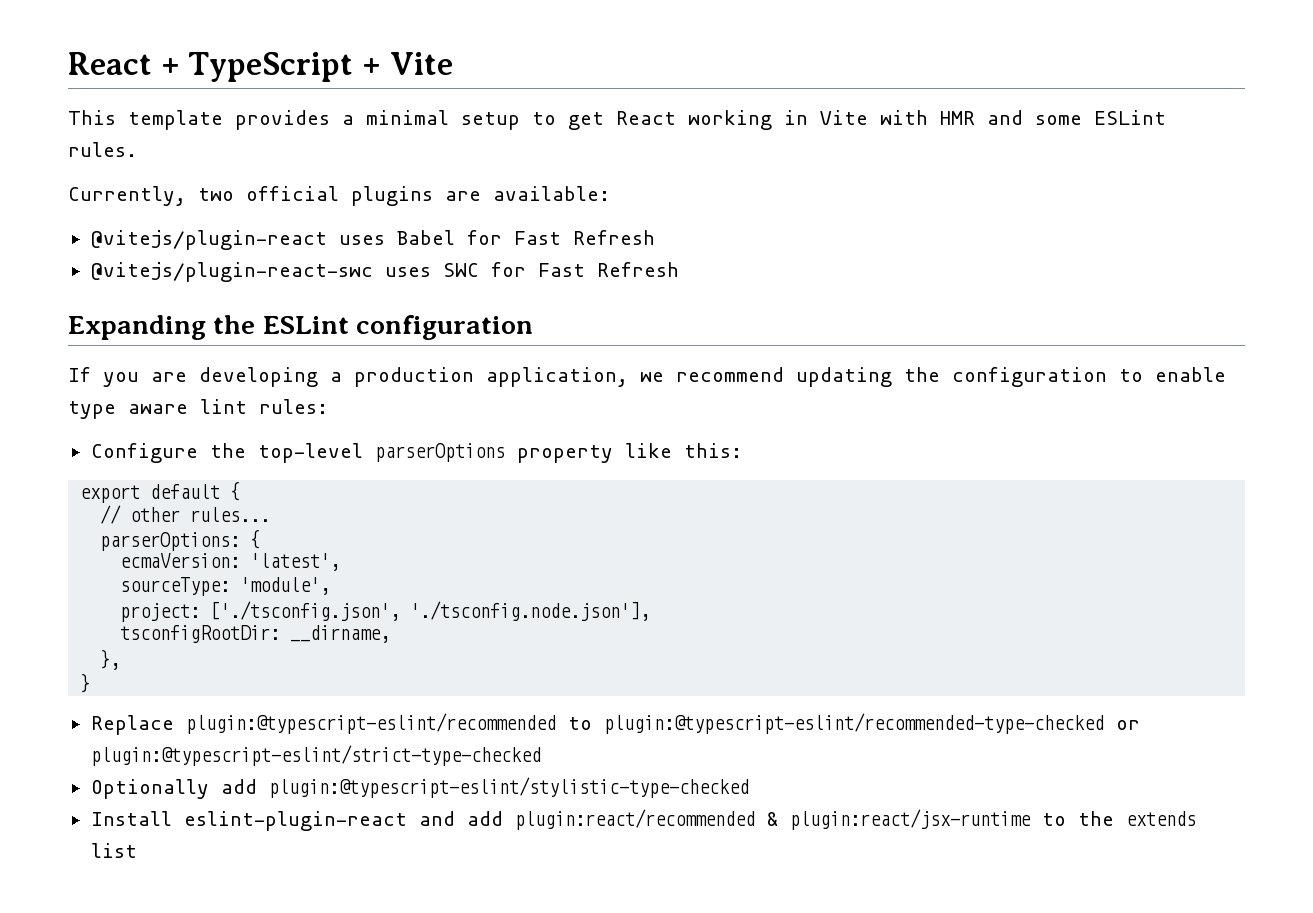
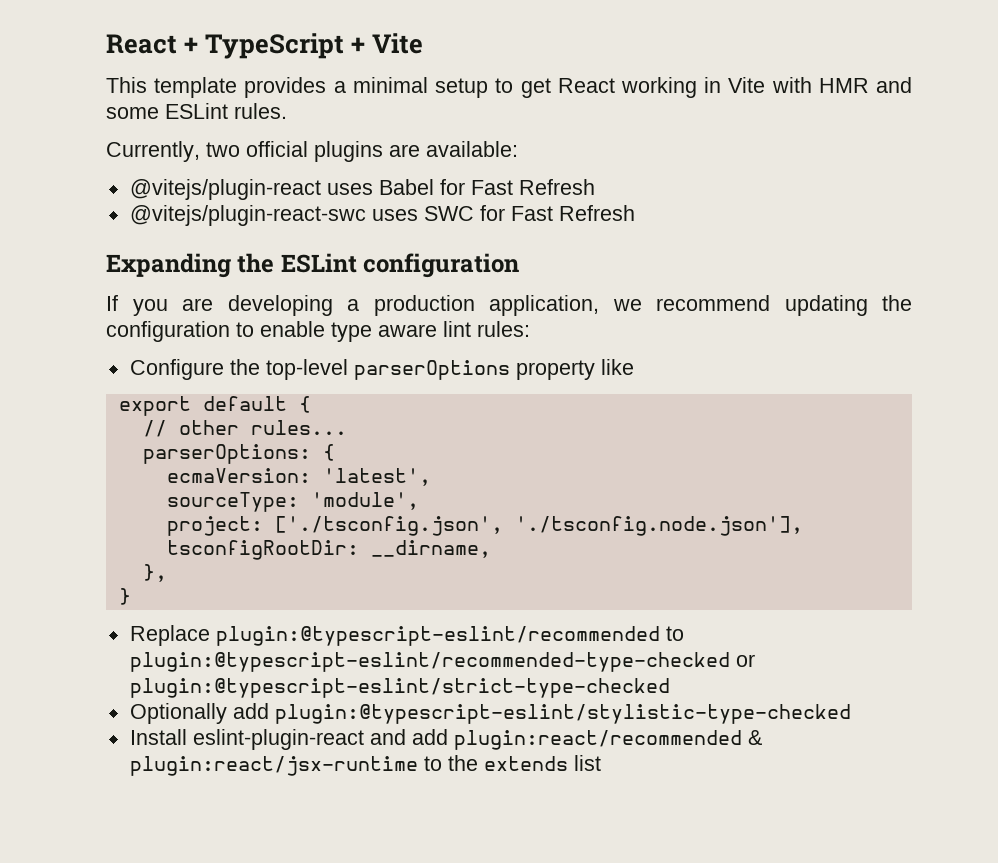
[683,443,742,458] this: -> (634, 367) none

